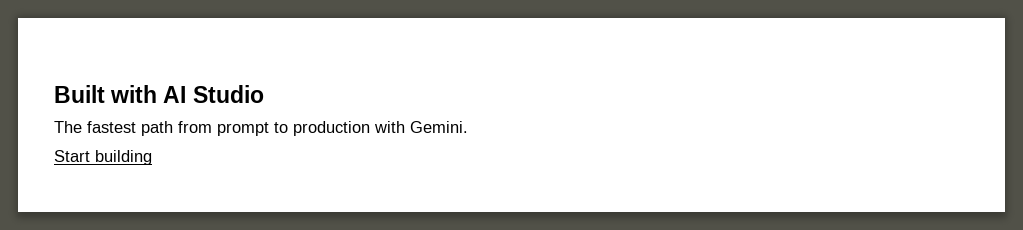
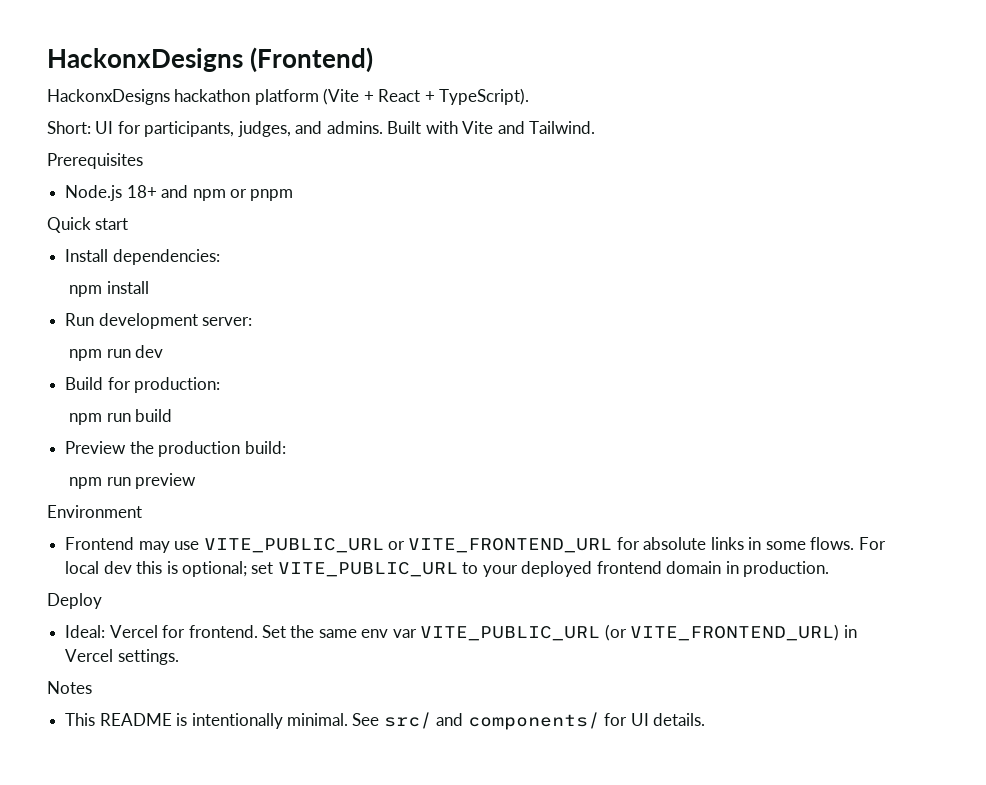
[54,85,264,103] [54,121,468,136] [54,150,152,165] Built with AI Studio // The fastest path from prompt to production with Gemini. // Start building -> [47,47,374,73] [47,88,530,105] [47,121,596,137] [47,153,143,169] [65,185,294,201] [47,217,129,233] [65,249,220,265] [69,281,149,297] [65,313,253,329] [69,345,164,361] [65,377,221,393] [69,409,173,425] [65,441,286,457] [69,473,197,489] [47,505,142,518] [65,537,886,553] [65,561,830,577] [47,593,102,609] [65,624,857,641] [65,649,179,665] [47,681,92,694] [65,712,706,730] HackonxDesigns (Frontend) // HackonxDesigns hackathon platform (Vite + React + TypeScript). // Short: UI for participants, judges, and admins. Built with Vite and Tailwind. // Prerequisites // Node.js 18+ and npm or pnpm // Quick start // Install dependencies: // npm install // Run development server: // npm run dev // Build for production: // npm run build // Preview the production build: // npm run preview // Environment // Frontend may use VITE_PUBLIC_URL or VITE_FRONTEND_URL for absolute links in some flows. For local dev this is optional; set VITE_PUBLIC_URL to your deployed frontend domain in production. // Deploy // Ideal: Vercel for frontend. Set the same env var VITE_PUBLIC_URL (or VITE_FRONTEND_URL) in Vercel settings. // Notes // This README is intentionally minimal. See src/ and components/ for UI details.

